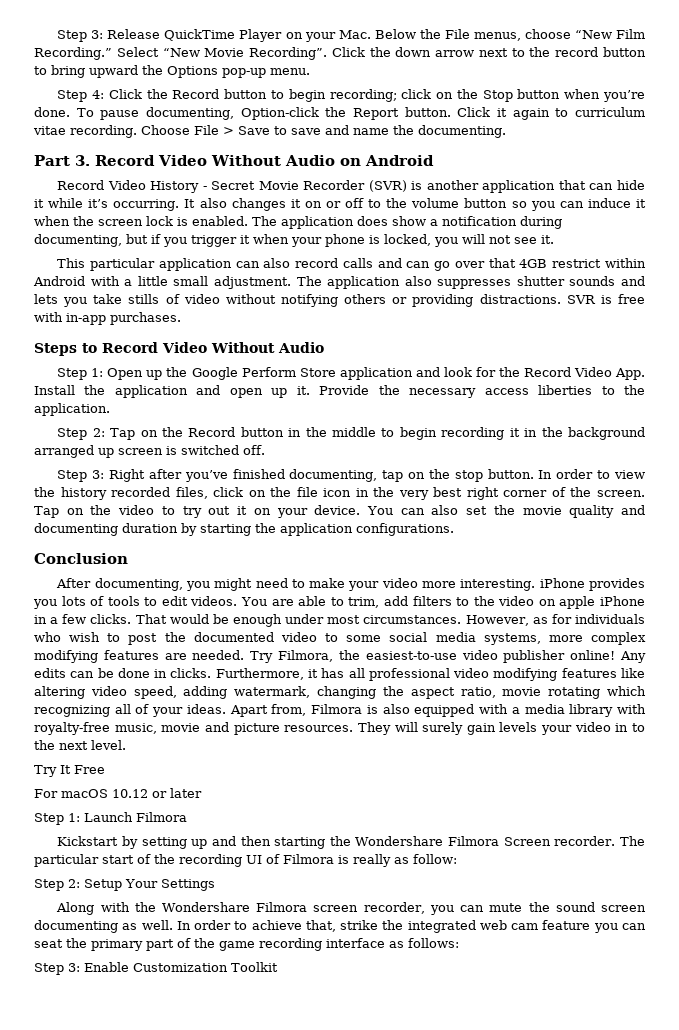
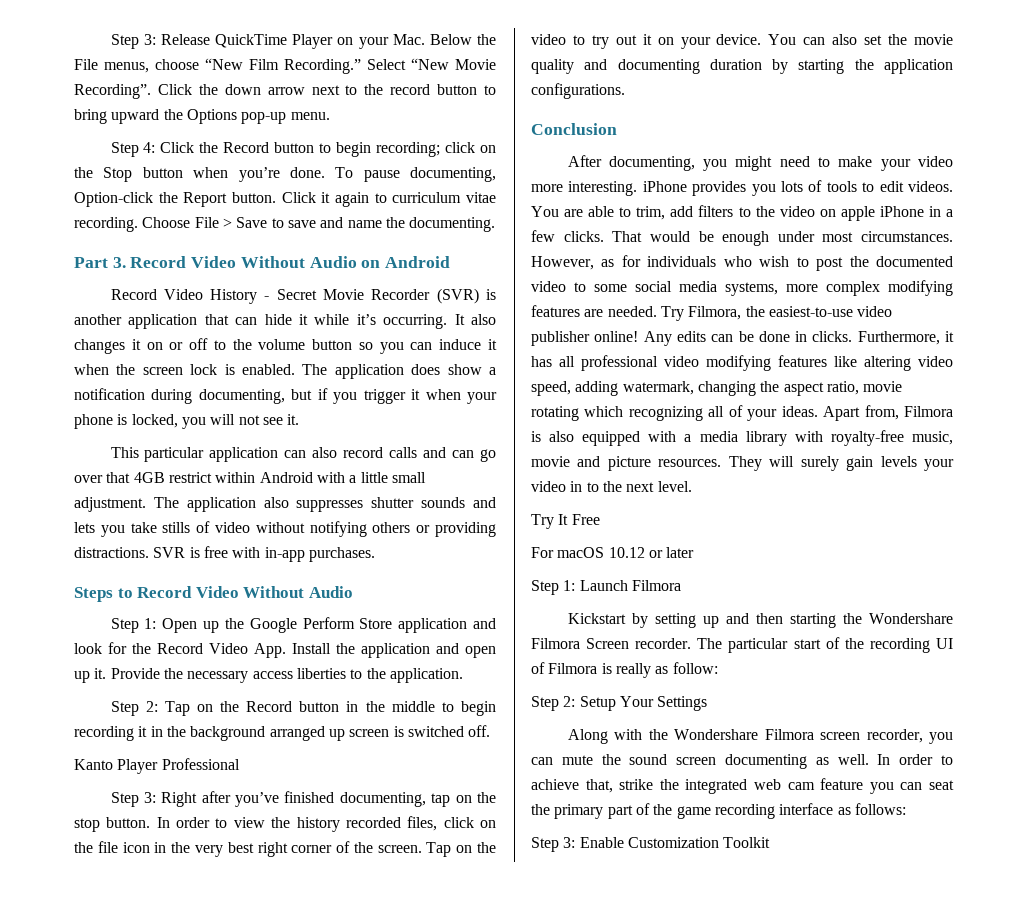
(265, 450) none -> [74,758,240,774] // Kanto Player Professional

